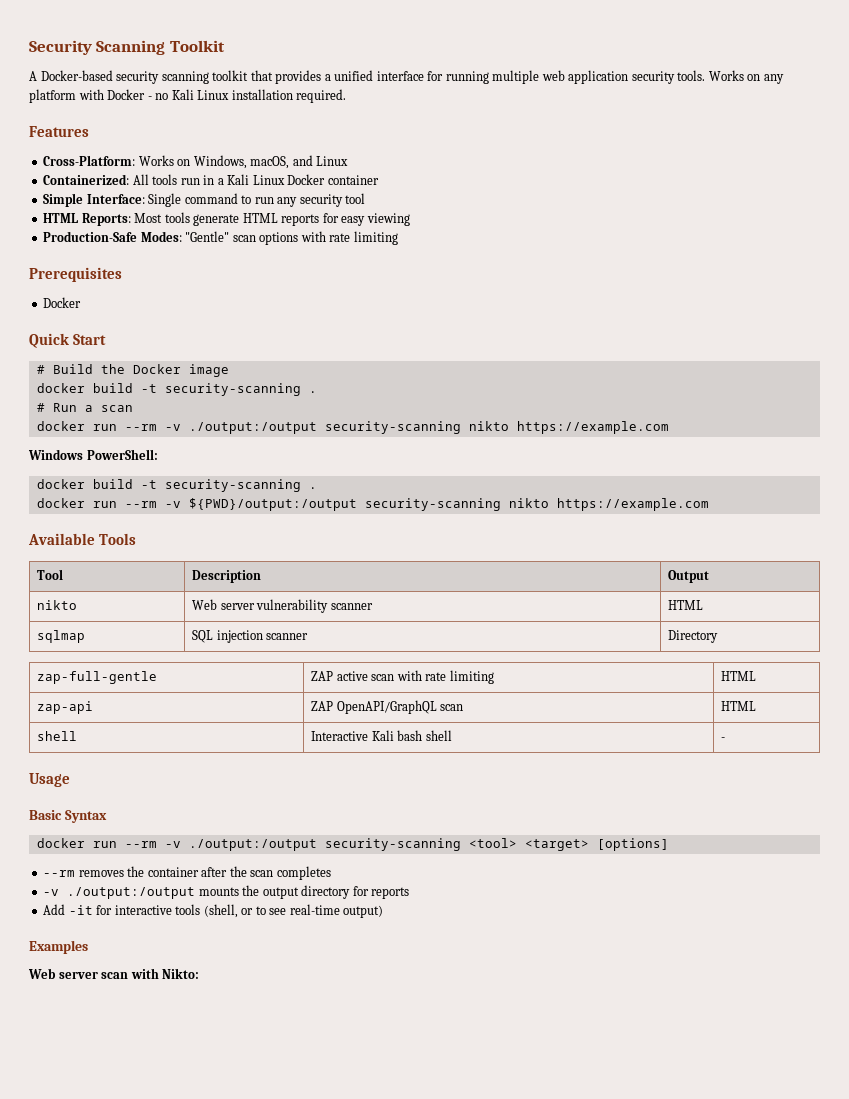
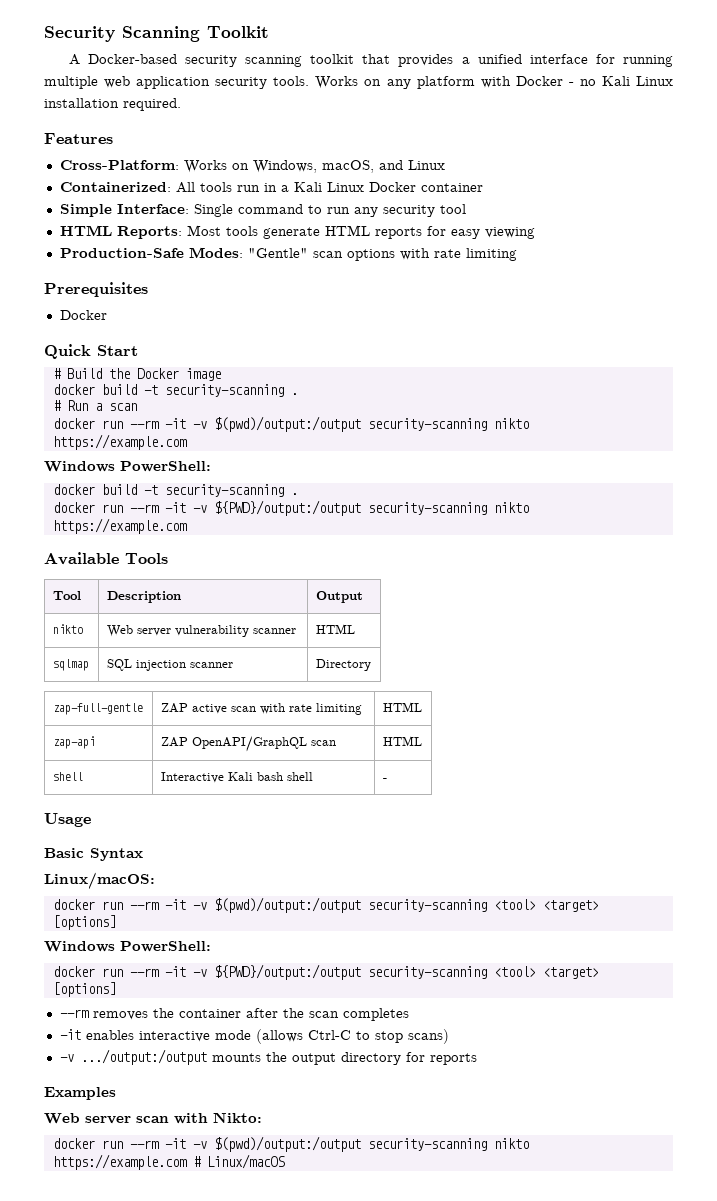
[164,422,317,434] -v ./output:/output -> [164,416,361,432] -it -v $(pwd)/output:/output
(157, 504) none -> [164,502,186,513] -it
[36,838,317,851] // docker run --rm -v ./output:/output -> [44,872,155,889] [52,897,599,913] [52,915,116,930] [44,941,211,952] [52,964,361,980] // Linux/macOS: // docker run --rm -it -v $(pwd)/output:/output security-scanning <tool> <target> [options] // Windows PowerShell: // docker run --rm -it -v ${PWD}/output:/output
[43,887,196,899] // -v ./output:/output -> [59,1029,449,1044] [59,1049,207,1065] // -it enables interactive mode (allows Ctrl-C to stop scans) // -v .../output:/output
[43,904,384,918] // Add -it for interactive tools (shell, or to see real-time output) -> (477, 1059) none
(200, 973) none -> [52,1136,529,1152] [52,1154,285,1170] // docker run --rm -it -v $(pwd)/output:/output security-scanning nikto https://example.com # Linux/macOS

